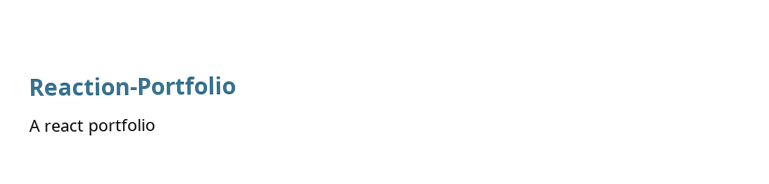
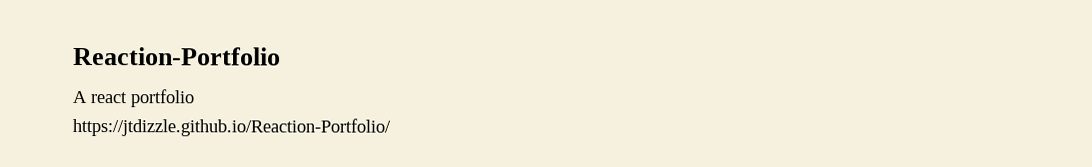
(156, 127) none -> [72,118,391,137] // https://jtdizzle.github.io/Reaction-Portfolio/

